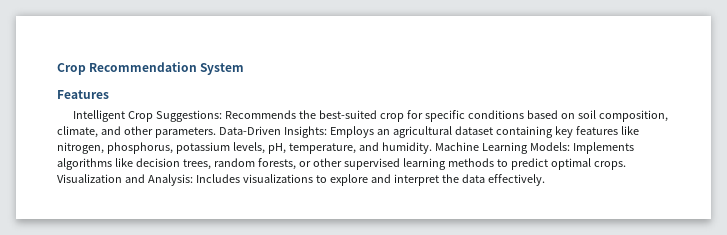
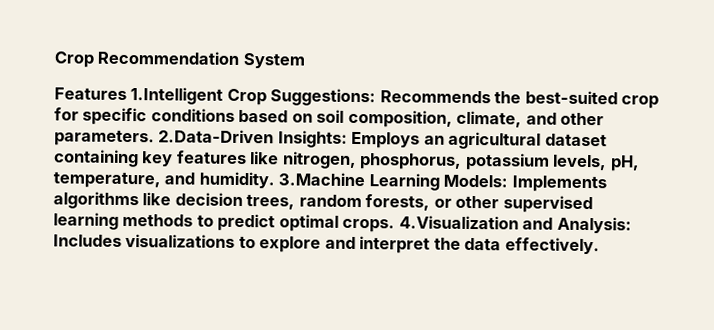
[73,110,126,122] // Intelligent -> [130,87,224,105] 1.Intelligent
[218,126,281,135] Data-Driven -> [158,129,275,144] 2.Data-Driven
[434,142,479,151] Machine -> [278,172,366,187] 3.Machine
[57,174,122,183] Visualization -> [398,215,519,230] 4.Visualization

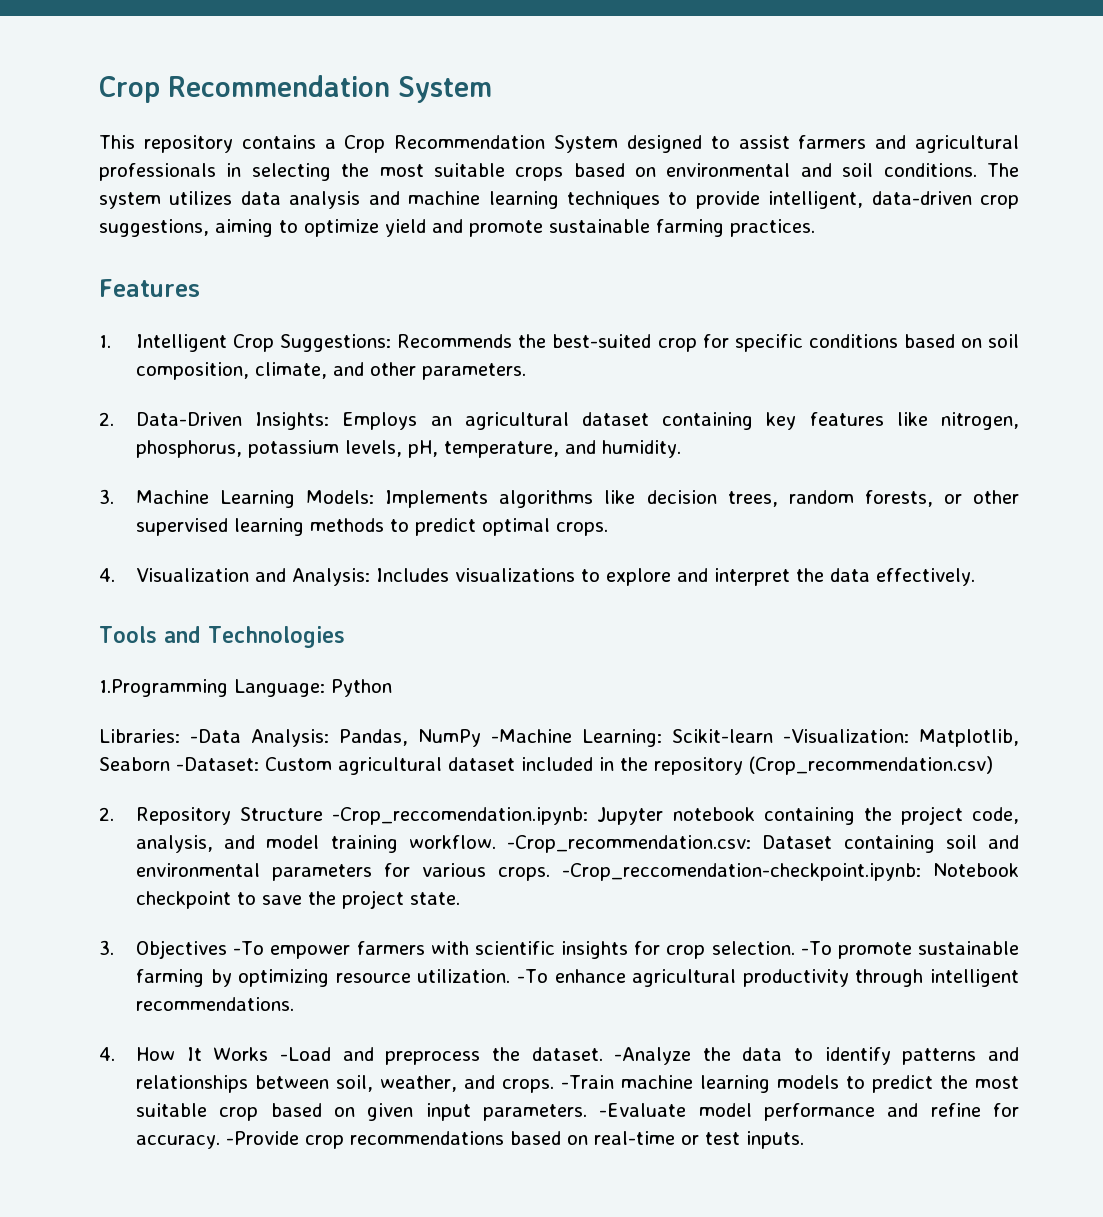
[54,50,305,69] Crop Recommendation System -> [99,75,492,103] [99,135,1020,153] [99,163,1019,181] [99,191,1019,209] [99,219,815,237] Crop Recommendation System // This repository contains a Crop Recommendation System designed to assist farmers and agricultural professionals in selecting the most suitable crops based on environmental and soil conditions. The system utilizes data analysis and machine learning techniques to provide intelligent, data-driven crop suggestions, aiming to optimize yield and promote sustainable farming practices.
[130,87,224,105] 1.Intelligent -> [99,334,228,352] // 1. Intelligent
[158,129,275,144] 2.Data-Driven -> [99,412,243,426] // 2. Data-Driven
[278,172,366,187] 3.Machine -> [99,489,210,504] // 3. Machine
[398,215,519,230] 4.Visualization -> [99,568,250,582] // 4. Visualization
(600, 246) none -> [99,626,345,648] [99,679,392,697] [99,729,1019,747] [99,756,993,775] [99,806,1019,825] [136,835,1019,853] [136,863,1019,881] [136,890,461,909] [99,940,1020,959] [136,969,1019,987] [136,997,295,1011] [99,1047,1020,1065] [136,1075,1020,1093] [136,1103,1019,1121] [136,1131,805,1149] // Tools and Technologies // 1.Programming Language: Python // Libraries: -Data Analysis: Pandas, NumPy -Machine Learning: Scikit-learn -Visualization: Matplotlib, Seaborn -Dataset: Custom agricultural dataset included in the repository (Crop_recommendation.csv) // 2. Repository Structure -Crop_reccomendation.ipynb: Jupyter notebook containing the project code, analysis, and model training workflow. -Crop_recommendation.csv: Dataset containing soil and environmental parameters for various crops. -Crop_reccomendation-checkpoint.ipynb: Notebook checkpoint to save the project state. // 3. Objectives -To empower farmers with scientific insights for crop selection. -To promote sustainable farming by optimizing resource utilization. -To enhance agricultural productivity through intelligent recommendations. // 4. How It Works -Load and preprocess the dataset. -Analyze the data to identify patterns and relationships between soil, weather, and crops. -Train machine learning models to predict the most suitable crop based on given input parameters. -Evaluate model performance and refine for accuracy. -Provide crop recommendations based on real-time or test inputs.

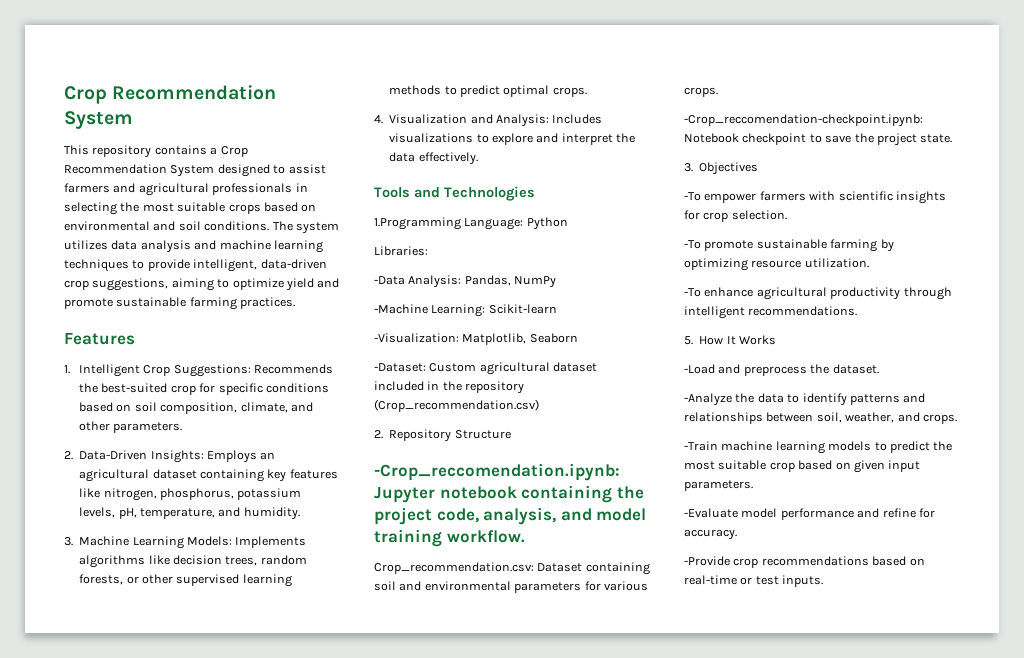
(180, 736) none -> (428, 251) //
(481, 738) none -> (557, 282) //
(773, 736) none -> (557, 309) //
(170, 764) none -> (578, 338) //
(324, 814) none -> (511, 434) //
[507,835,752,853] -Crop_recommendation.csv: -> [374,562,534,574] // Crop_recommendation.csv:
(551, 874) none -> (718, 92) //
(228, 949) none -> (759, 168) //
(795, 948) none -> (787, 215) //
(511, 976) none -> (869, 263) //
[99,1047,115,1061] 4. -> [684,336,693,345] 5.
(269, 1054) none -> (776, 340) //
(603, 1054) none -> (879, 369) //
(555, 1086) none -> (957, 419) //
(588, 1112) none -> (753, 485) //
(221, 1142) none -> (737, 534) //

